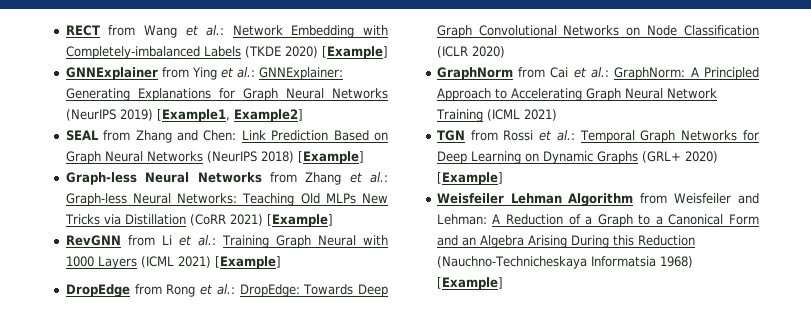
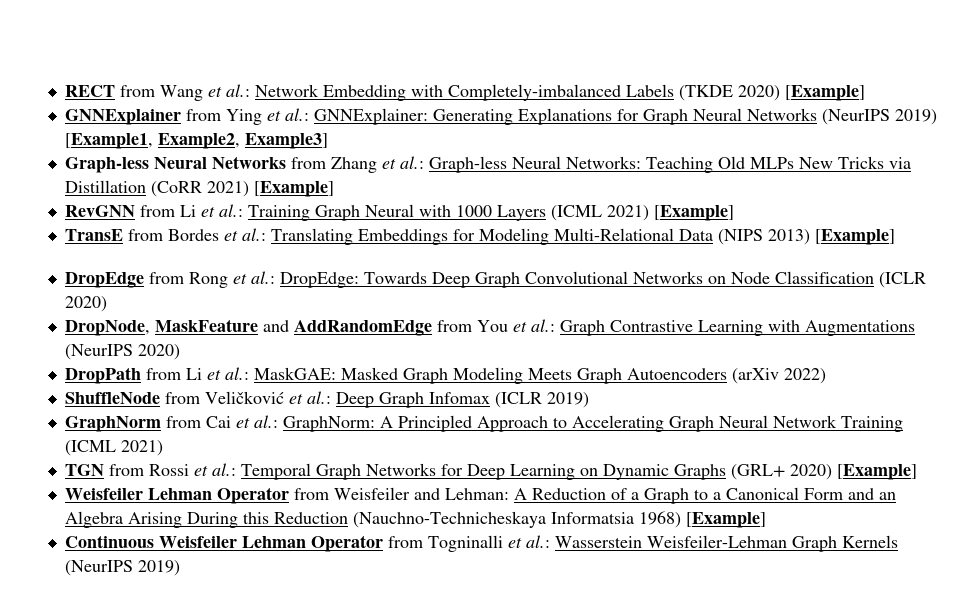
[233,109,303,122] [65,130,388,143] [65,151,364,164] Example2] // SEAL from Zhang and Chen: Link Prediction Based on Graph Neural Networks (NeurIPS 2018) [Example] -> [157,133,328,149] Example2, Example3]
(281, 262) none -> [64,228,895,245] // TransE from Bordes et al.: Translating Embeddings for Modeling Multi-Relational Data (NIPS 2013) [Example]
(505, 52) none -> [64,319,915,336] [64,344,180,360] [64,367,826,384] [64,391,589,408] // DropNode, MaskFeature and AddRandomEdge from You et al.: Graph Contrastive Learning with Augmentations (NeurIPS 2020) // DropPath from Li et al.: MaskGAE: Masked Graph Modeling Meets Graph Autoencoders (arXiv 2022) // ShuffleNode from Veličković et al.: Deep Graph Infomax (ICLR 2019)
[568,193,634,206] Algorithm -> [216,487,289,504] Operator
(503, 283) none -> [64,535,898,552] [64,560,180,576] // Continuous Weisfeiler Lehman Operator from Togninalli et al.: Wasserstein Weisfeiler-Lehman Graph Kernels (NeurIPS 2019)

